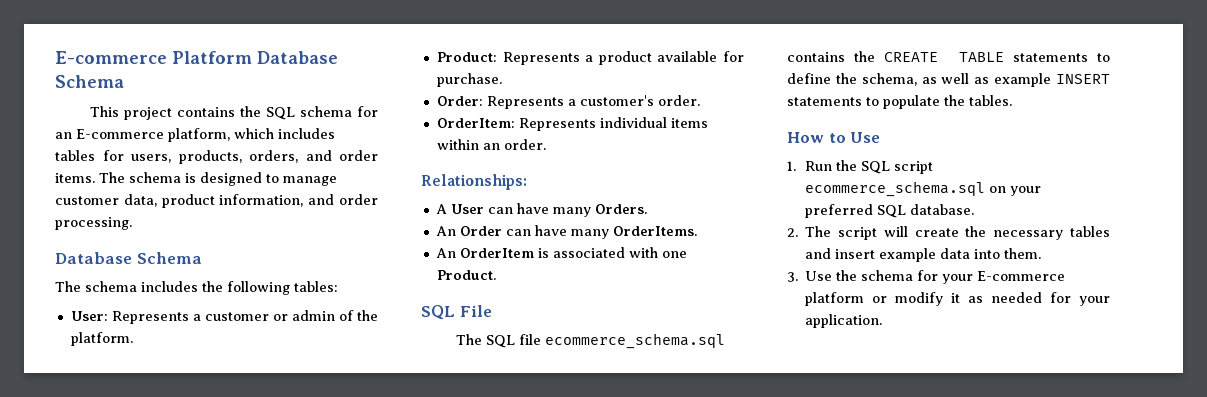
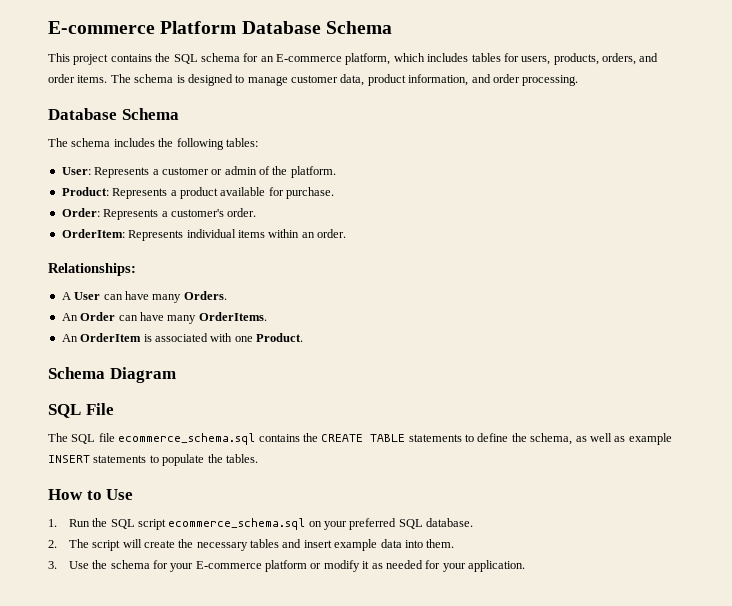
(496, 275) none -> [48,367,176,383] // Schema Diagram

